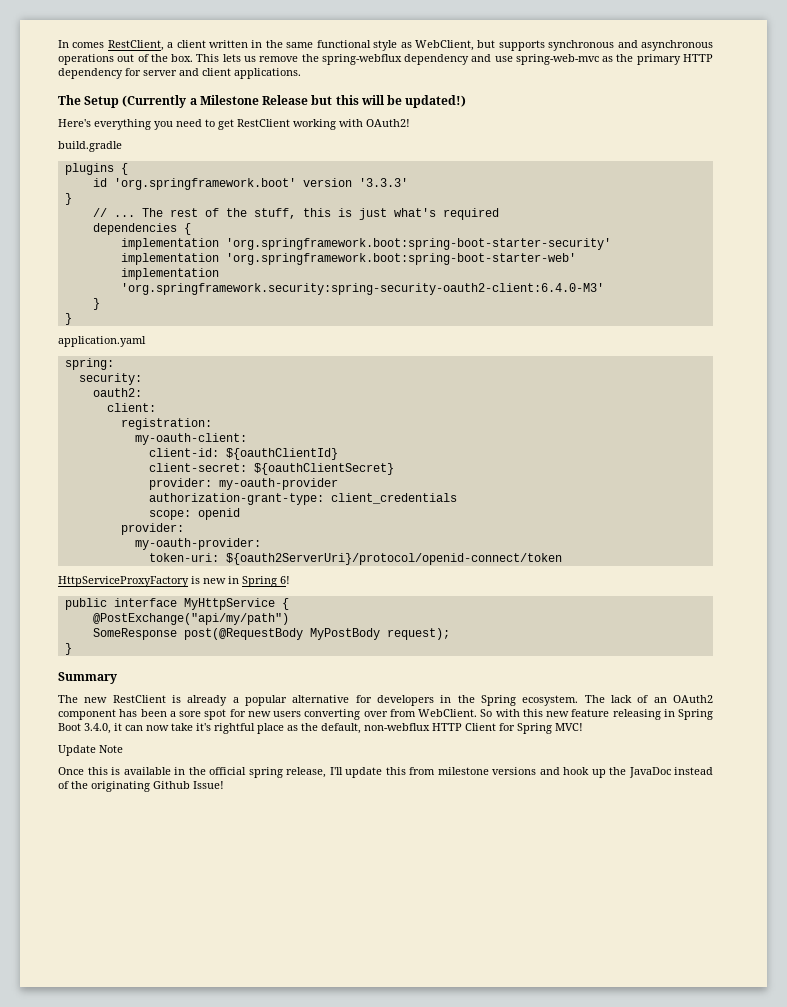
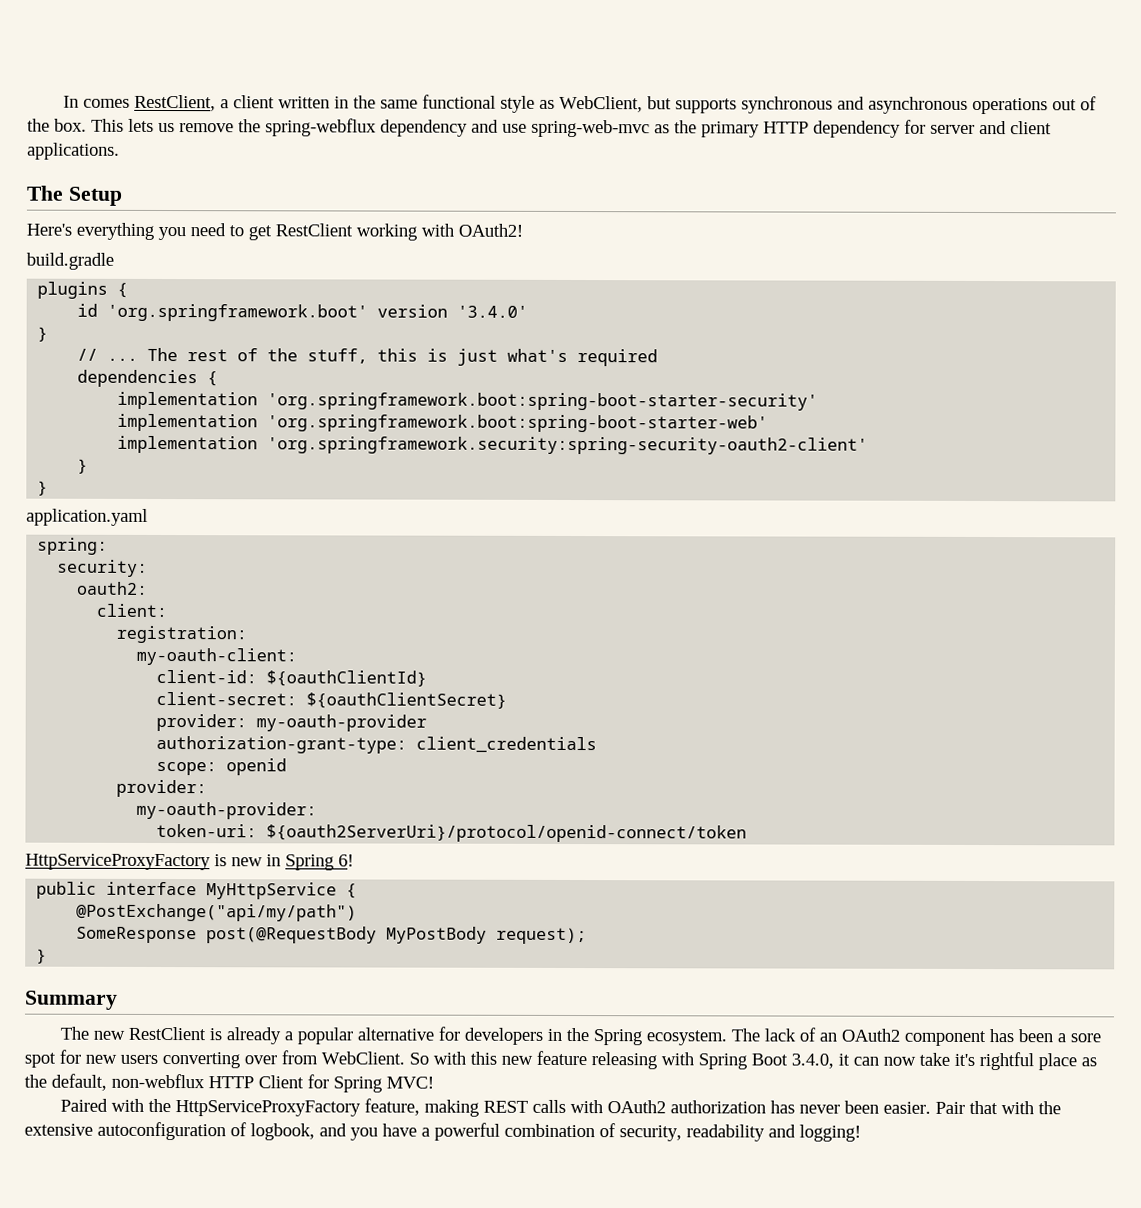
[122,95,467,108] (Currently a Milestone Release but this will be updated!) -> (123, 196) none
[358,178,408,187] '3.3.3' -> [457,305,529,318] '3.4.0'
[120,283,604,295] 'org.springframework.security:spring-security-oauth2-client:6.4.0-M3' -> [267,436,869,455] 'org.springframework.security:spring-security-oauth2-client'
[663,709,675,717] in -> [661,1052,694,1066] with
[58,745,123,756] [58,767,713,778] [58,781,224,792] Update Note // Once this is available in the official spring release, I'll update this from milestone versions and hook up the JavaDoc instead of the originating Github Issue! -> [60,1098,1062,1117] [24,1121,861,1142] Paired with the HttpServiceProxyFactory feature, making REST calls with OAuth2 authorization has never been easier. Pair that with the extensive autoconfiguration of logbook, and you have a powerful combination of security, readability and logging!

